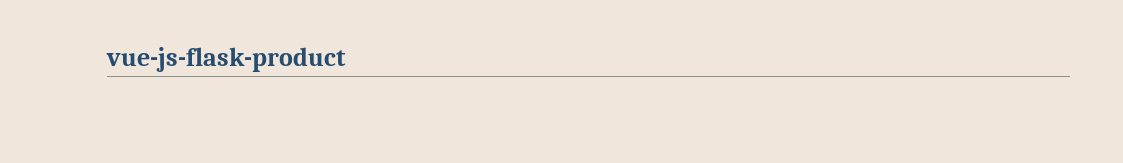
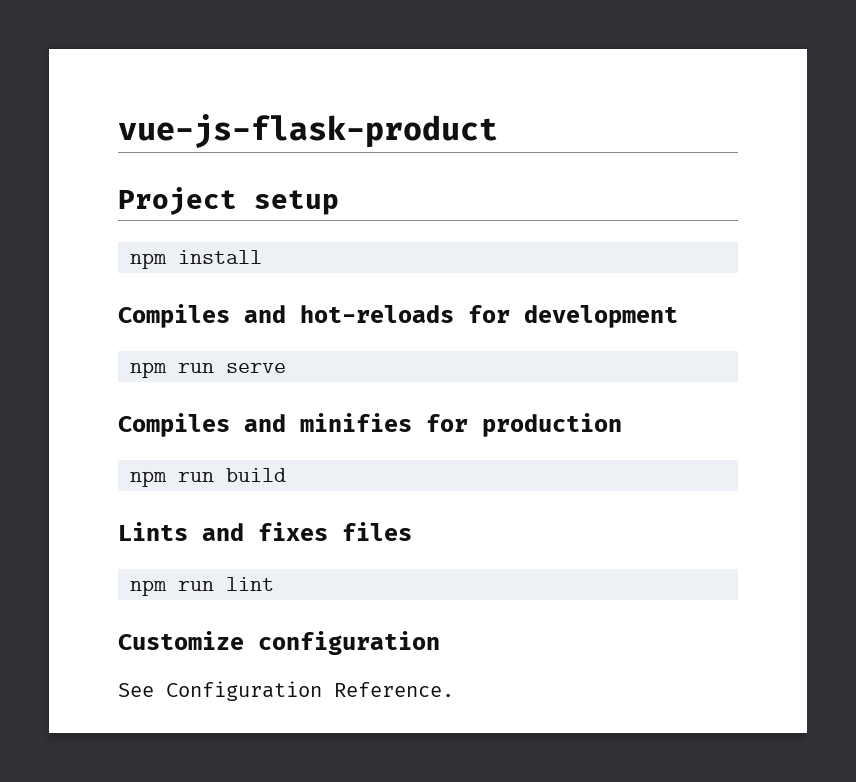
(346, 59) none -> [118,187,339,215] [130,250,262,269] [118,304,678,328] [130,362,286,378] [118,413,622,437] [130,468,286,487] [118,522,412,541] [130,577,274,596] [118,631,440,655] [118,681,454,701] // Project setup // npm install // Compiles and hot-reloads for development // npm run serve // Compiles and minifies for production // npm run build // Lints and fixes files // npm run lint // Customize configuration // See Configuration Reference.

